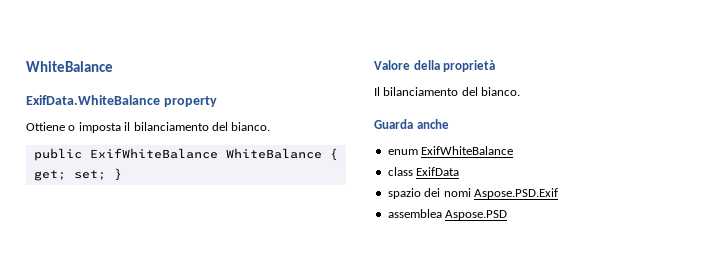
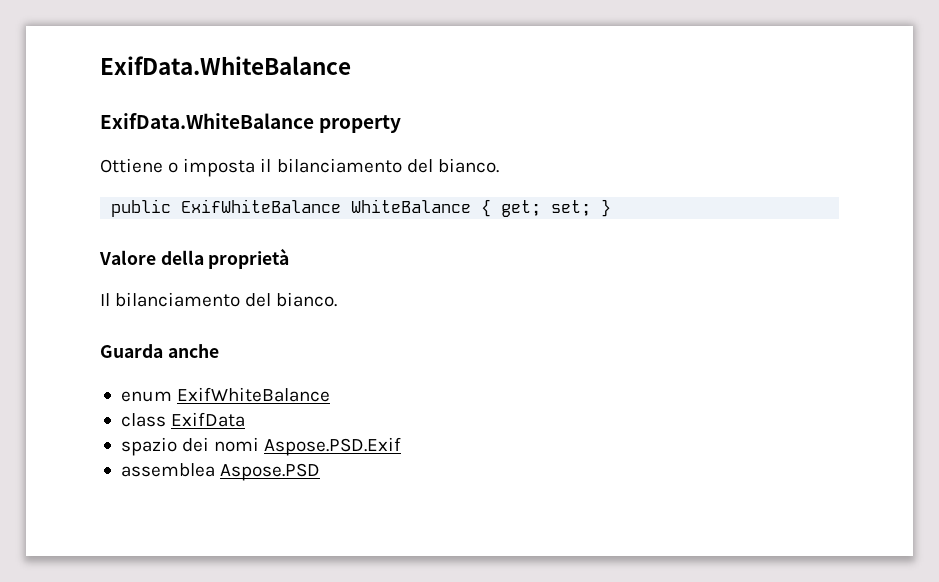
[26,61,113,72] WhiteBalance -> [100,56,351,75] ExifData.WhiteBalance

